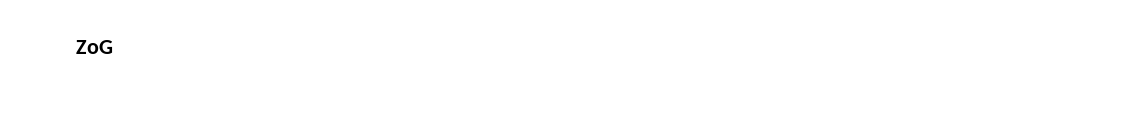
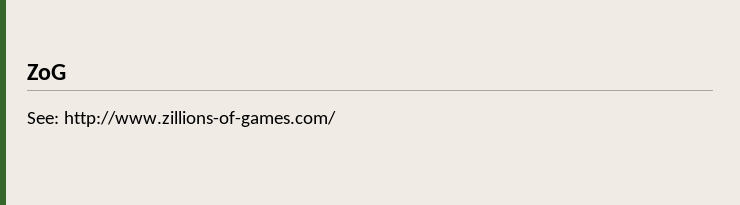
(113, 47) none -> [27,111,336,127] // See: http://www.zillions-of-games.com/

